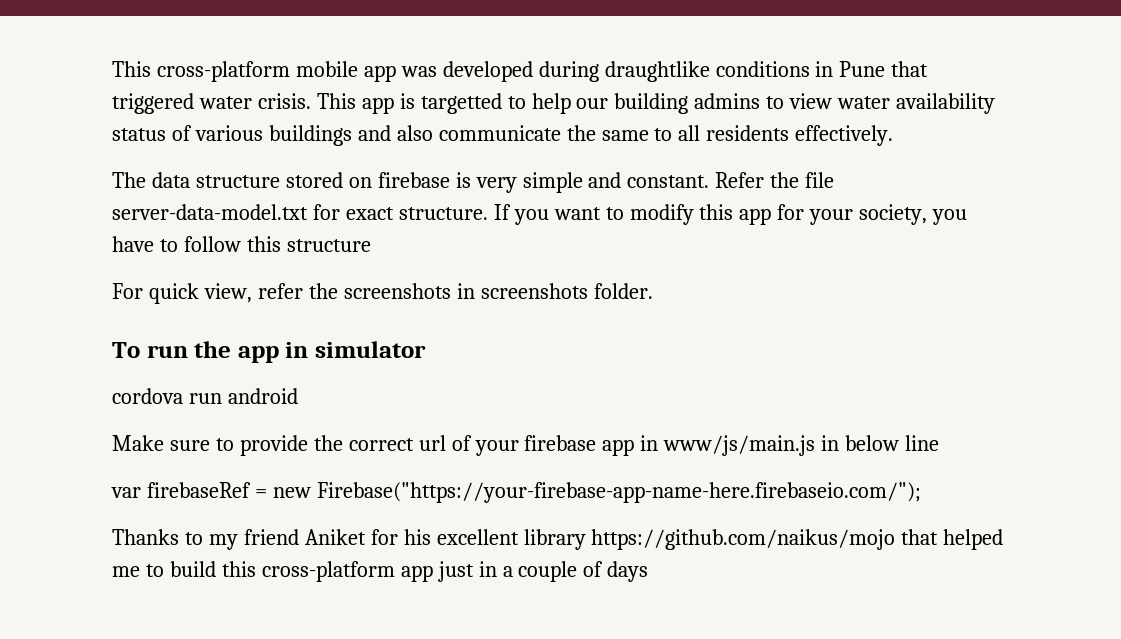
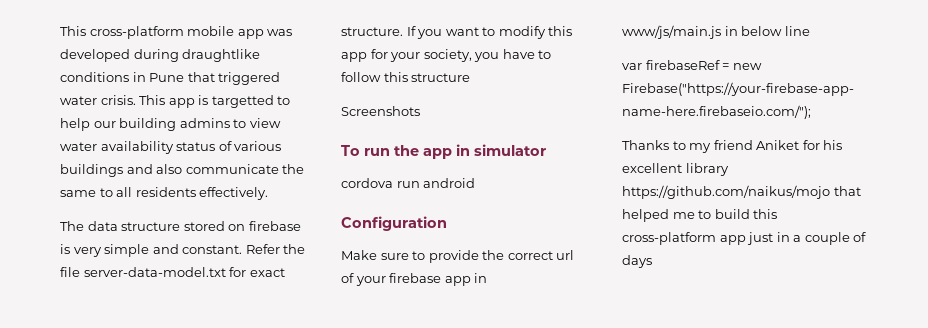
[112,283,653,304] For quick view, refer the screenshots in screenshots folder. -> [341,106,420,116] Screenshots
(298, 396) none -> [341,216,447,231] // Configuration

